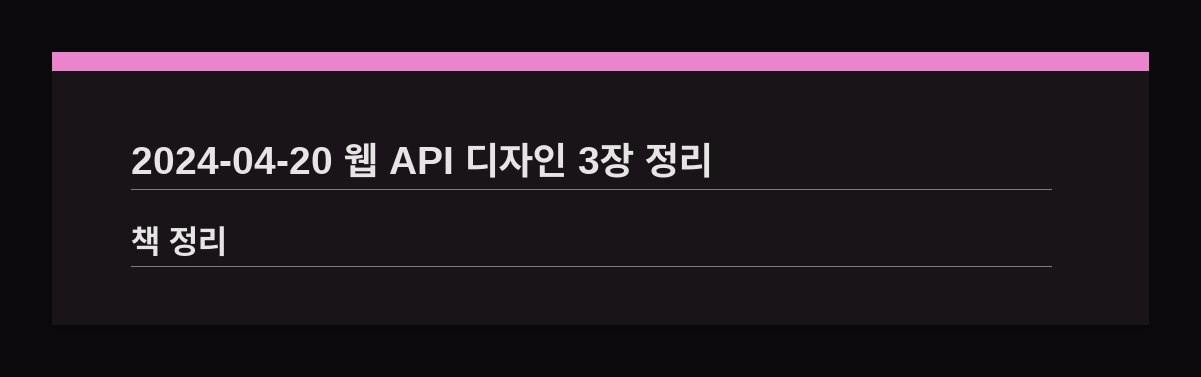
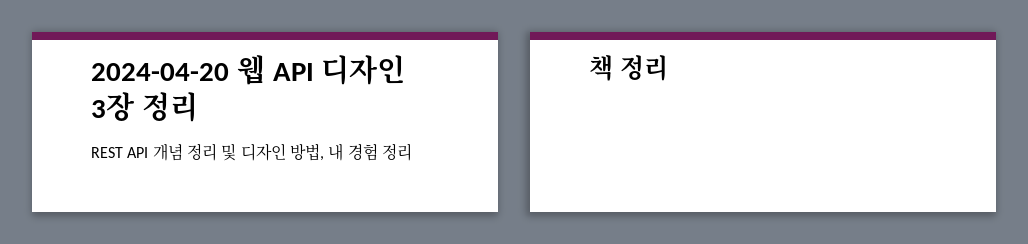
(713, 160) none -> [91,143,412,161] // REST API 개념 정리 및 디자인 방법, 내 경험 정리

